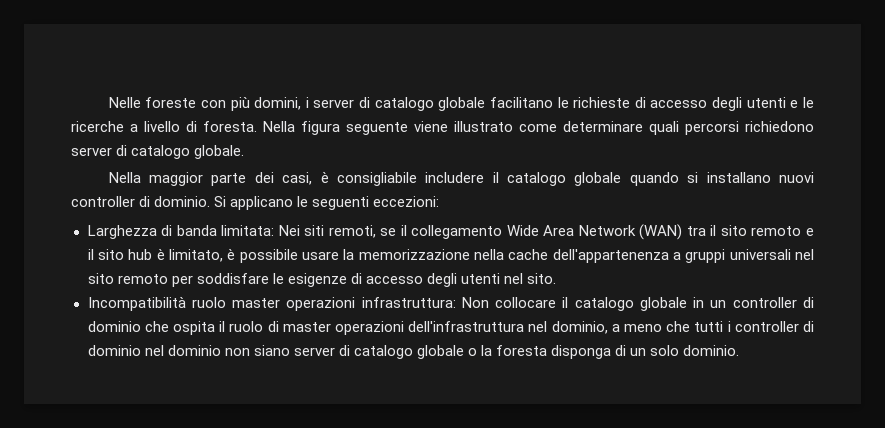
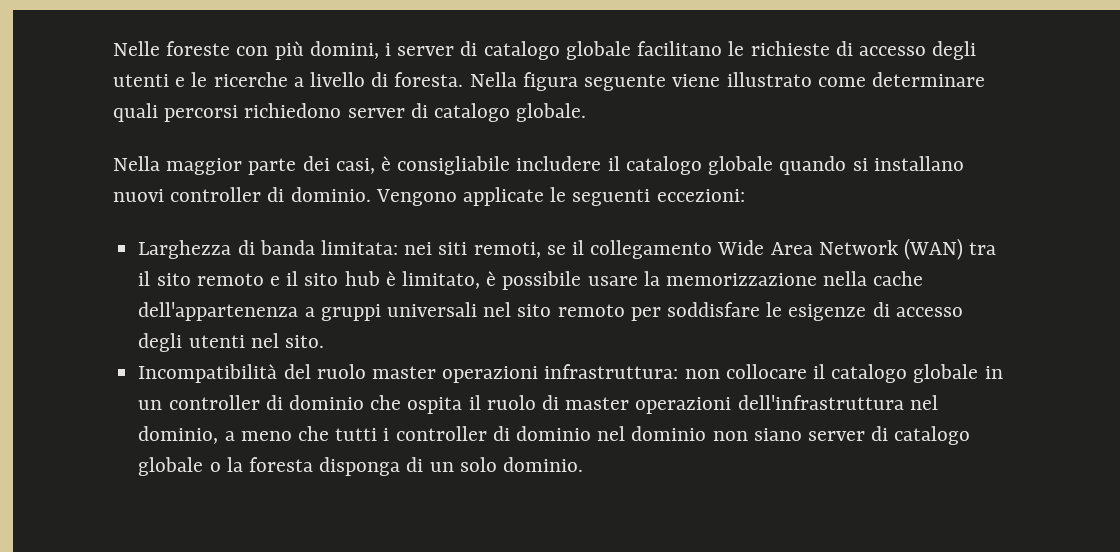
[214,196,294,210] Si applicano -> [375,187,545,206] Vengono applicate
[278,225,300,236] Nei -> [404,242,433,255] nei
(186, 303) none -> [283,364,311,379] del
[461,297,489,308] Non -> [684,369,720,379] non

